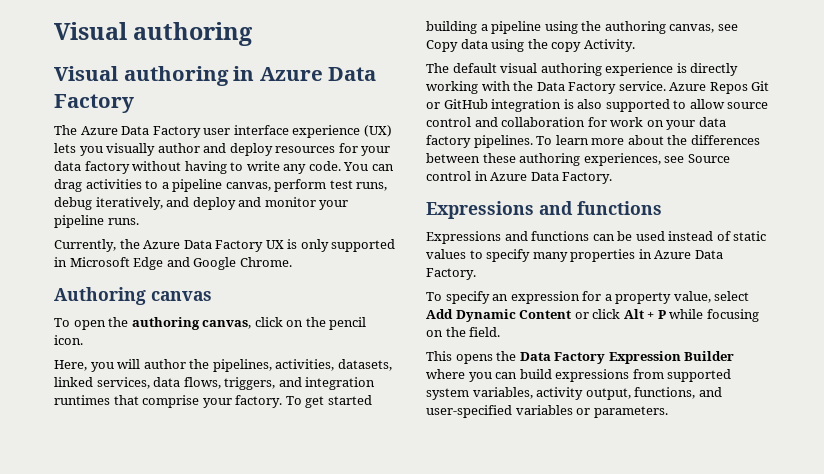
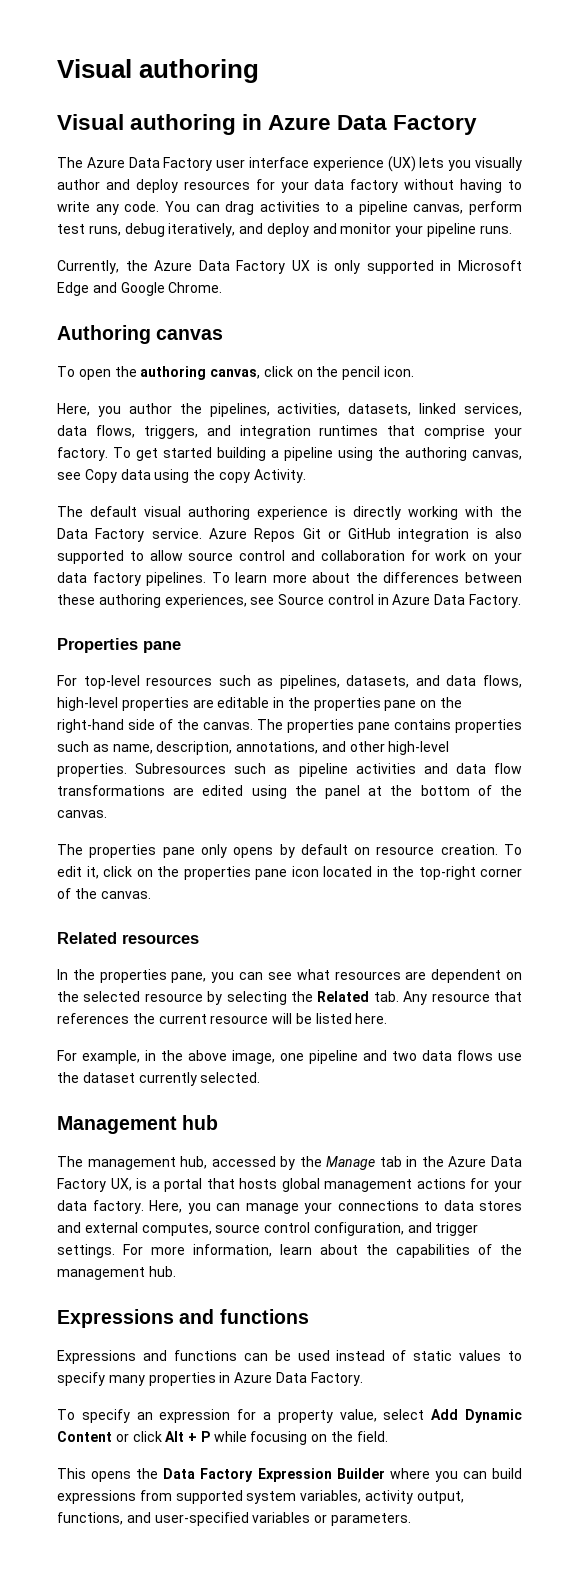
[117,359,141,369] will -> (121, 411) none
(613, 178) none -> [57,638,181,653] [57,675,522,689] [57,697,463,711] [57,719,522,733] [57,741,450,755] [57,763,522,777] [57,785,522,799] [57,810,107,818] [57,844,523,858] [57,866,522,880] [57,888,151,899] [57,932,199,944] [57,969,522,983] [57,991,522,1005] [57,1013,388,1024] [57,1050,522,1064] [57,1072,261,1086] [57,1115,219,1134] [57,1156,522,1170] [57,1178,522,1192] [57,1200,522,1214] [57,1222,479,1236] [57,1244,522,1258] [57,1266,176,1280] // Properties pane // For top-level resources such as pipelines, datasets, and data flows, high-level properties are editable in the properties pane on the right-hand side of the canvas. The properties pane contains properties such as name, description, annotations, and other high-level properties. Subresources such as pipeline activities and data flow transformations are edited using the panel at the bottom of the canvas. // The properties pane only opens by default on resource creation. To edit it, click on the properties pane icon located in the top-right corner of the canvas. // Related resources // In the properties pane, you can see what resources are dependent on the selected resource by selecting the Related tab. Any resource that references the current resource will be listed here. // For example, in the above image, one pipeline and two data flows use the dataset currently selected. // Management hub // The management hub, accessed by the Manage tab in the Azure Data Factory UX, is a portal that hosts global management actions for your data factory. Here, you can manage your connections to data stores and external computes, source control configuration, and trigger settings. For more information, learn about the capabilities of the management hub.

